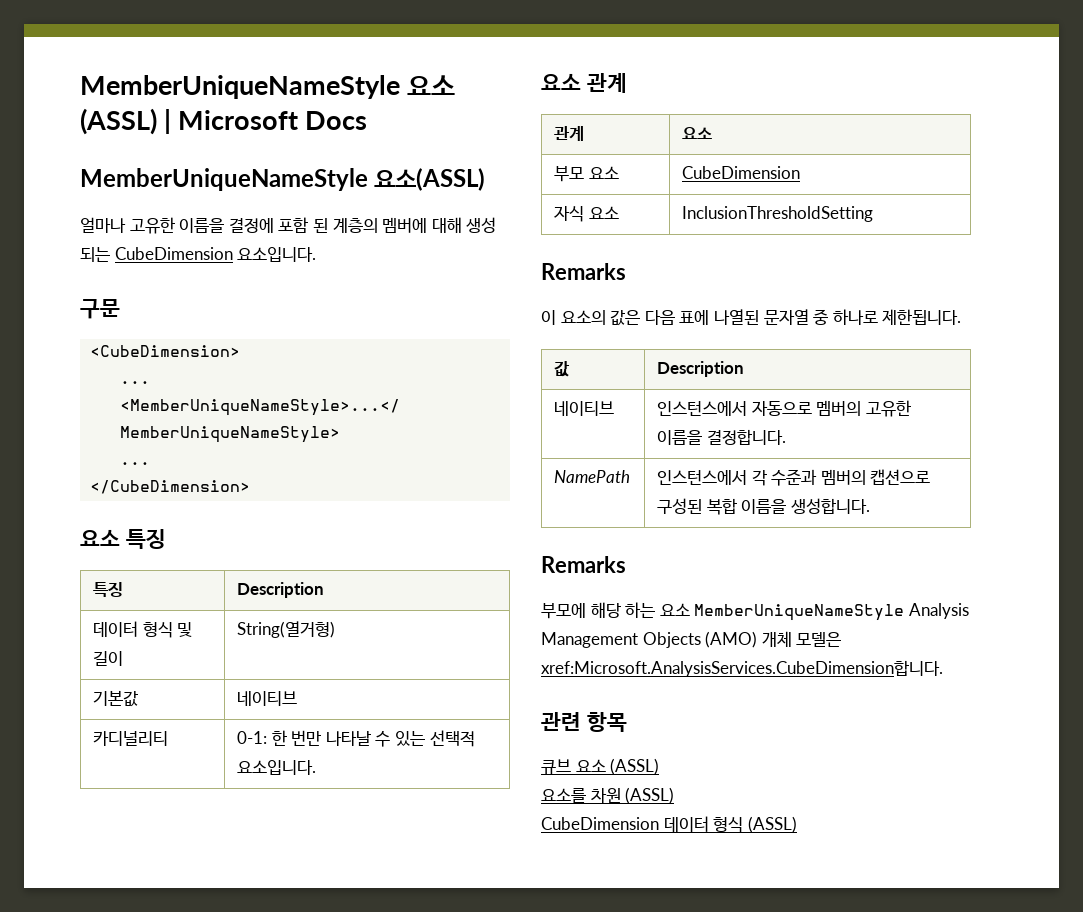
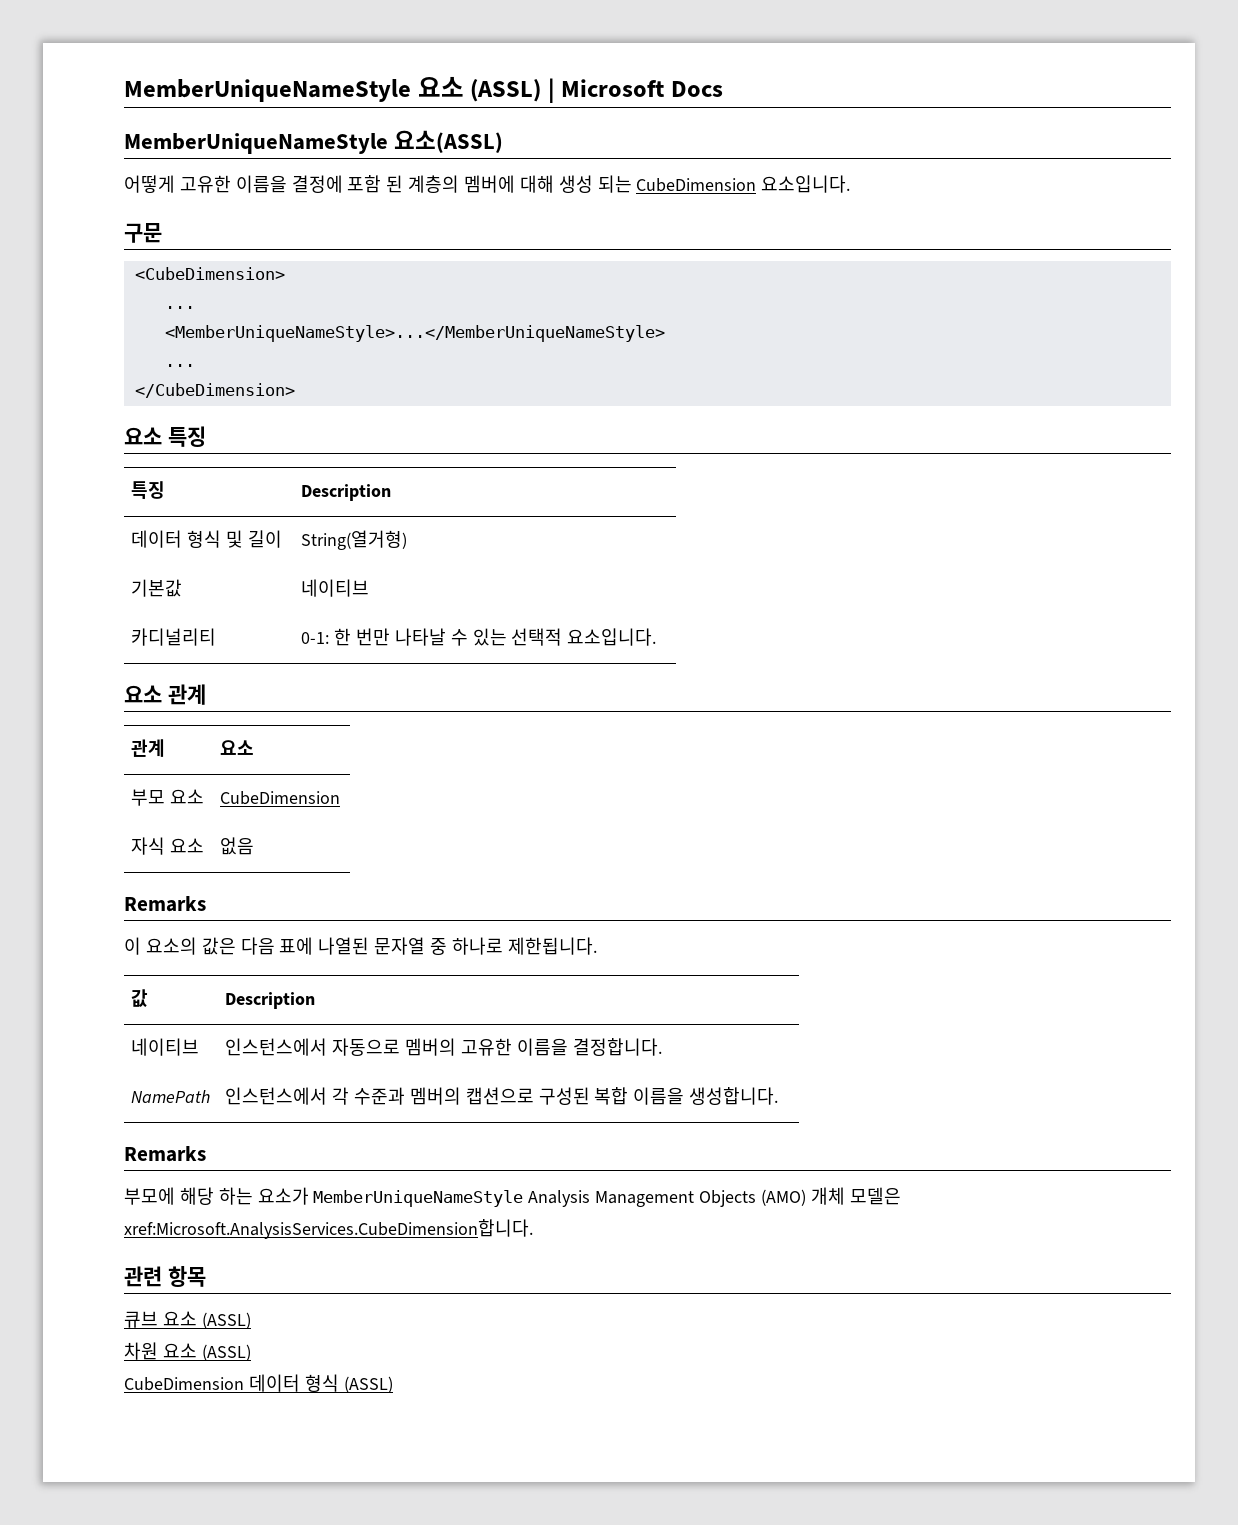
[80,217,126,233] 얼마나 -> [124,175,175,193] 어떻게
[682,206,874,222] InclusionThresholdSetting -> [220,837,255,855] 없음
[659,603,690,616] 요소 -> [257,1187,309,1205] 요소가
[541,788,621,803] 요소를 차원 -> [124,1342,197,1360] 차원 요소

